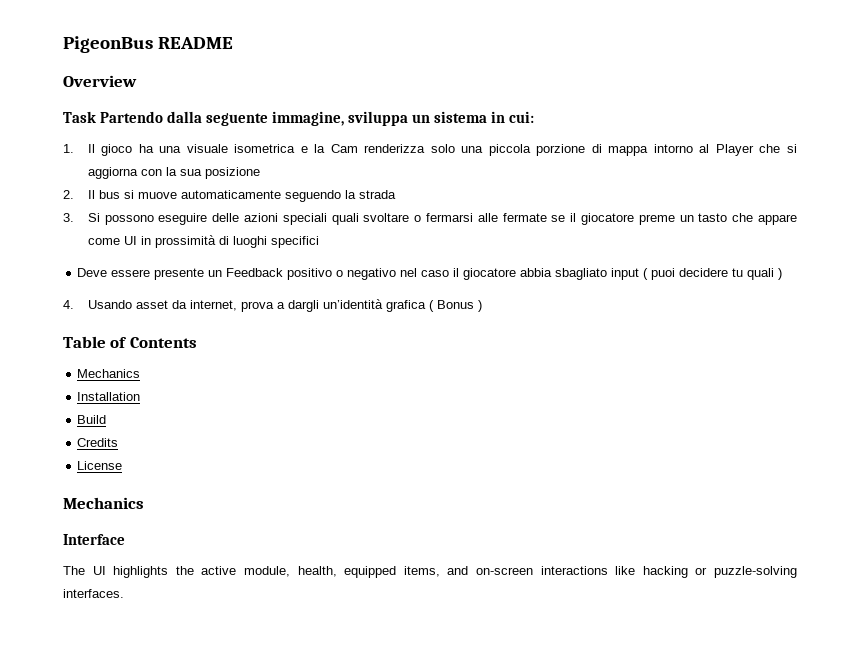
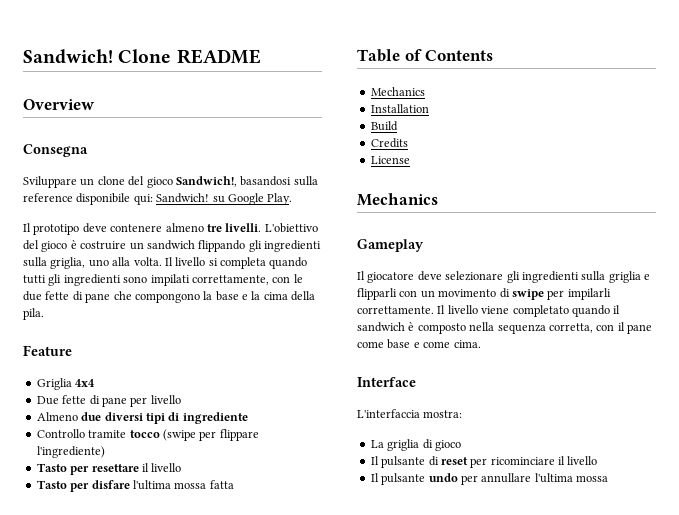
[63,36,153,53] PigeonBus -> [23,49,172,64] Sandwich! Clone
[63,111,535,126] [63,144,797,156] [87,167,260,179] [63,190,396,202] [63,213,797,225] [87,235,319,248] [77,268,783,280] [63,299,482,312] Task Partendo dalla seguente immagine, sviluppa un sistema in cui: // 1. Il gioco ha una visuale isometrica e la Cam renderizza solo una piccola porzione di mappa intorno al Player che si aggiorna con la sua posizione // 2. Il bus si muove automaticamente seguendo la strada // 3. Si possono eseguire delle azioni speciali quali svoltare o fermarsi alle fermate se il giocatore preme un tasto che appare come UI in prossimità di luoghi specifici // Deve essere presente un Feedback positivo o negativo nel caso il giocatore abbia sbagliato input ( puoi decidere tu quali ) // 4. Usando asset da internet, prova a dargli un’identità grafica ( Bonus ) -> [23,144,88,157] [23,176,318,188] [23,193,293,205] [23,223,318,235] [23,240,321,252] [23,257,308,269] [23,274,303,286] [23,291,316,303] [23,308,44,320] [23,345,72,356] [36,378,96,390] [36,395,181,407] [36,412,248,424] [36,429,259,441] [36,446,105,458] [36,463,182,475] [36,480,234,492] Consegna // Sviluppare un clone del gioco Sandwich!, basandosi sulla reference disponibile qui: Sandwich! su Google Play. // Il prototipo deve contenere almeno tre livelli. L'obiettivo del gioco è costruire un sandwich flippando gli ingredienti sulla griglia, uno alla volta. Il livello si completa quando tutti gli ingredienti sono impilati correttamente, con le due fette di pane che compongono la base e la cima della pila. // Feature // Griglia 4x4 // Due fette di pane per livello // Almeno due diversi tipi di ingrediente // Controllo tramite tocco (swipe per flippare l'ingrediente) // Tasto per resettare il livello // Tasto per disfare l'ultima mossa fatta
[63,534,125,545] [63,566,798,578] [63,589,124,598] Interface // The UI highlights the active module, health, equipped items, and on-screen interactions like hacking or puzzle-solving interfaces. -> [357,239,424,252] [357,271,650,283] [357,288,611,300] [357,305,621,317] [357,322,652,334] [357,339,481,349] [357,377,416,387] [357,409,463,418] [370,439,461,451] [370,456,598,468] [370,473,608,485] Gameplay // Il giocatore deve selezionare gli ingredienti sulla griglia e flipparli con un movimento di swipe per impilarli correttamente. Il livello viene completato quando il sandwich è composto nella sequenza corretta, con il pane come base e come cima. // Interface // L'interfaccia mostra: // La griglia di gioco // Il pulsante di reset per ricominciare il livello // Il pulsante undo per annullare l'ultima mossa

